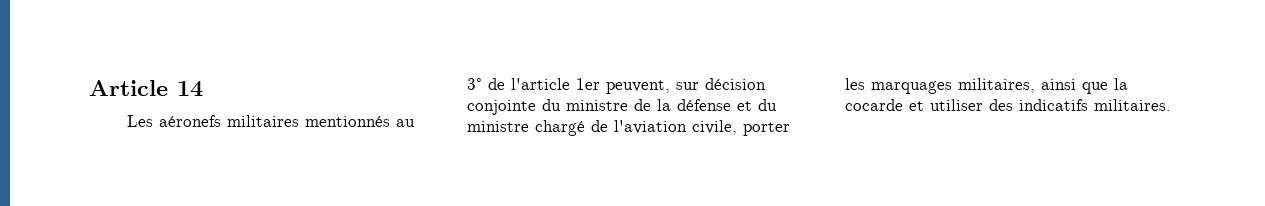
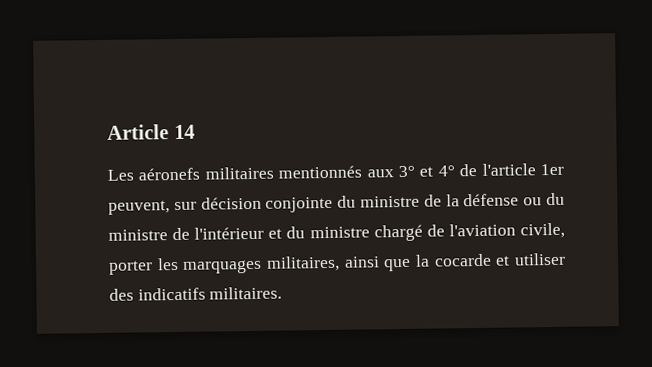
[396,119,416,127] [467,78,482,90] au 3° -> [366,165,455,178] aux 3° et 4°
(731, 105) none -> [523,192,565,206] [108,226,265,241] ou du ministre de l'intérieur

